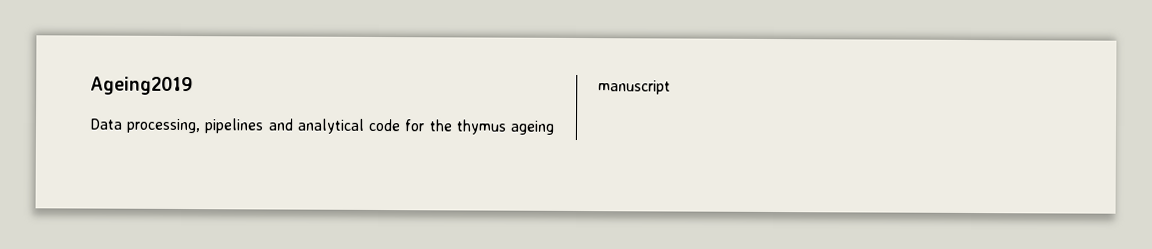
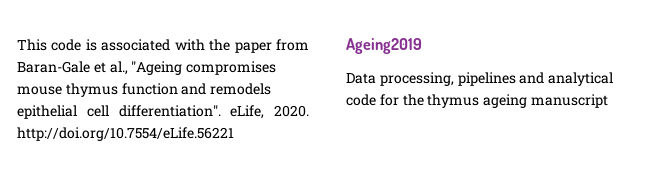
(90, 86) none -> [17,39,309,53] [17,61,277,75] [17,83,272,97] [17,105,309,119] [17,127,234,141] This code is associated with the paper from Baran-Gale et al., "Ageing compromises mouse thymus function and remodels epithelial cell differentiation". eLife, 2020. http://doi.org/10.7554/eLife.56221 //

